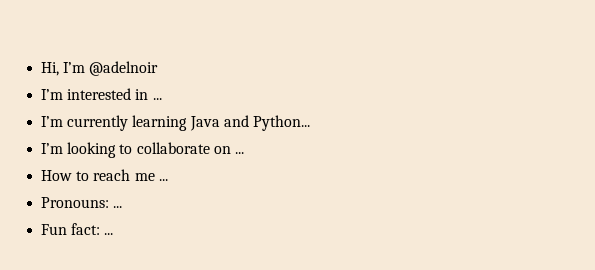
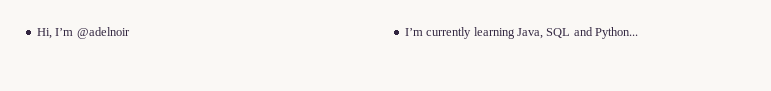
[41,88,162,100] // I’m interested in ... -> (130, 33) none
[189,116,220,131] Java -> [516,28,571,39] Java, SQL
[41,142,244,158] [41,169,168,181] [41,197,123,208] [41,223,114,235] // I’m looking to collaborate on ... // How to reach me ... // Pronouns: ... // Fun fact: ... -> (638, 33) none

